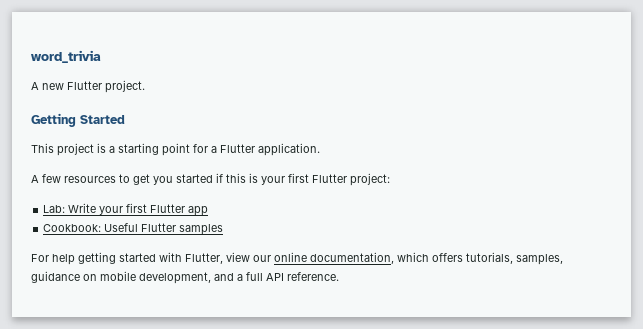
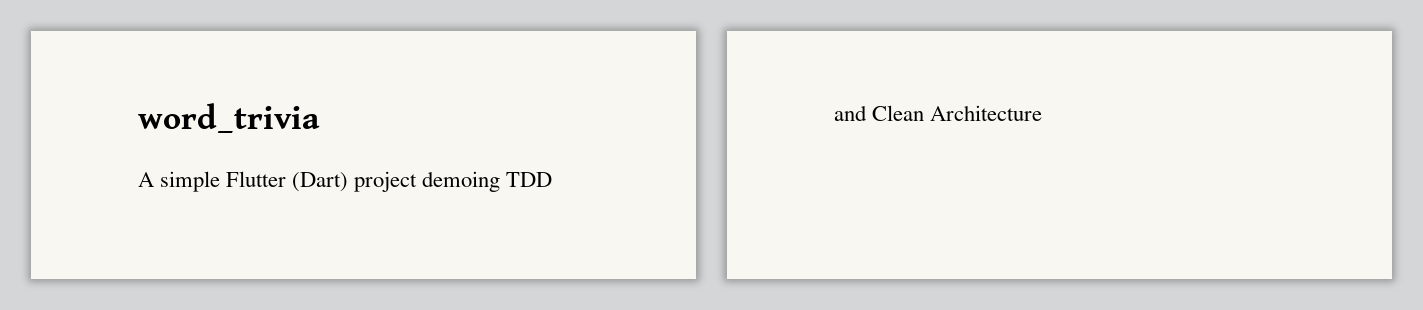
[42,80,145,93] [31,113,125,127] [31,143,320,156] [31,173,390,186] [43,203,209,216] [43,223,224,235] [31,252,563,265] [31,271,339,284] new Flutter project. // Getting Started // This project is a starting point for a Flutter application. // A few resources to get you started if this is your first Flutter project: // Lab: Write your first Flutter app // Cookbook: Useful Flutter samples // For help getting started with Flutter, view our online documentation, which offers tutorials, samples, guidance on mobile development, and a full API reference. -> [160,171,553,192] [834,105,1043,121] simple Flutter (Dart) project demoing TDD and Clean Architecture

